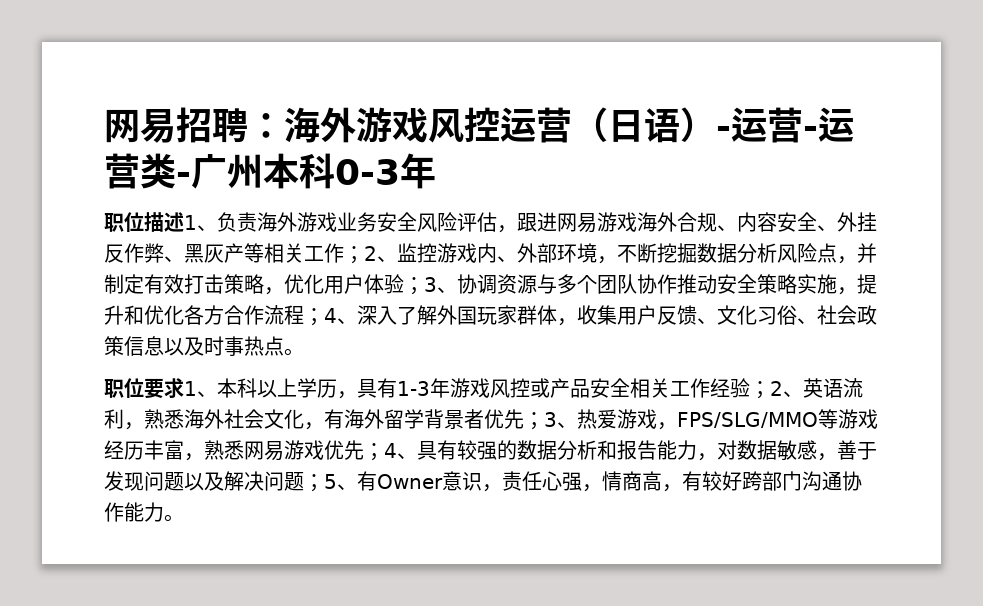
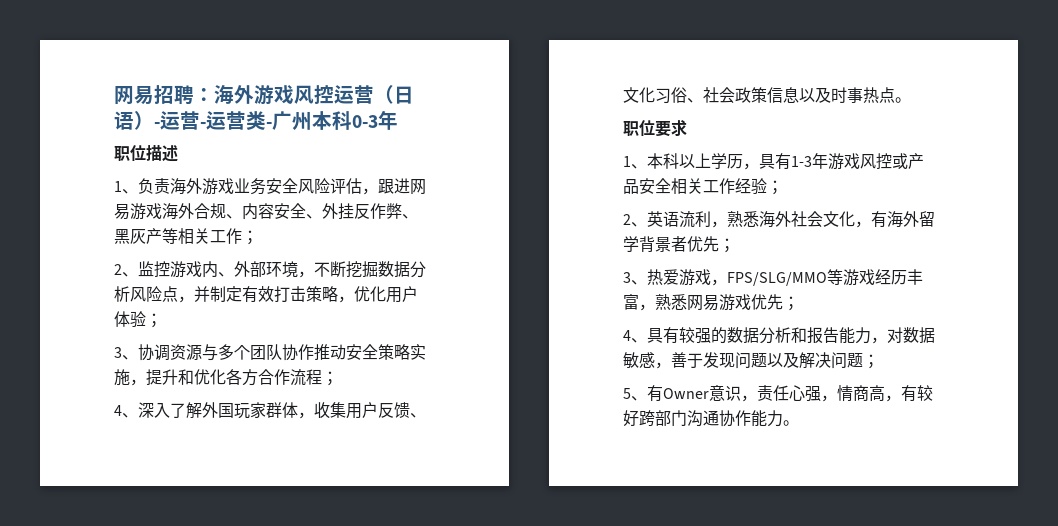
(184, 222) none -> (178, 153) //
(364, 255) none -> (258, 237) //
(424, 286) none -> (162, 320) //
(324, 317) none -> (338, 378) //
(184, 388) none -> (687, 128) //
(770, 390) none -> (783, 187) //
(544, 421) none -> (735, 245) //
(384, 452) none -> (799, 303) //
(324, 483) none -> (879, 361) //

